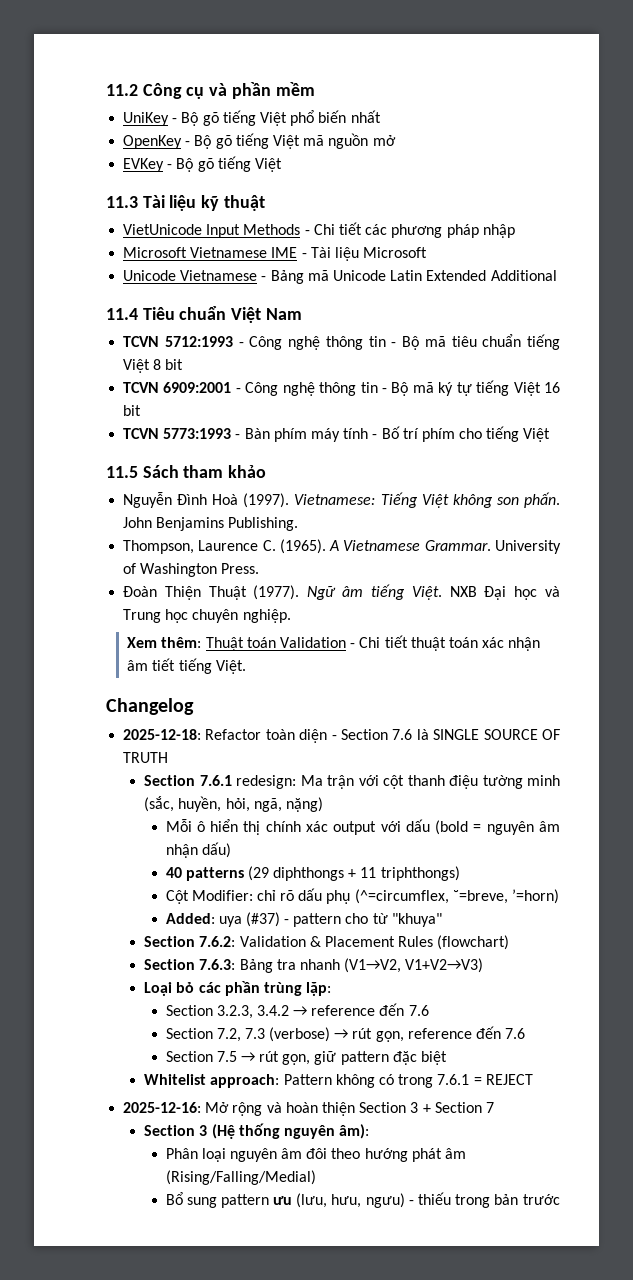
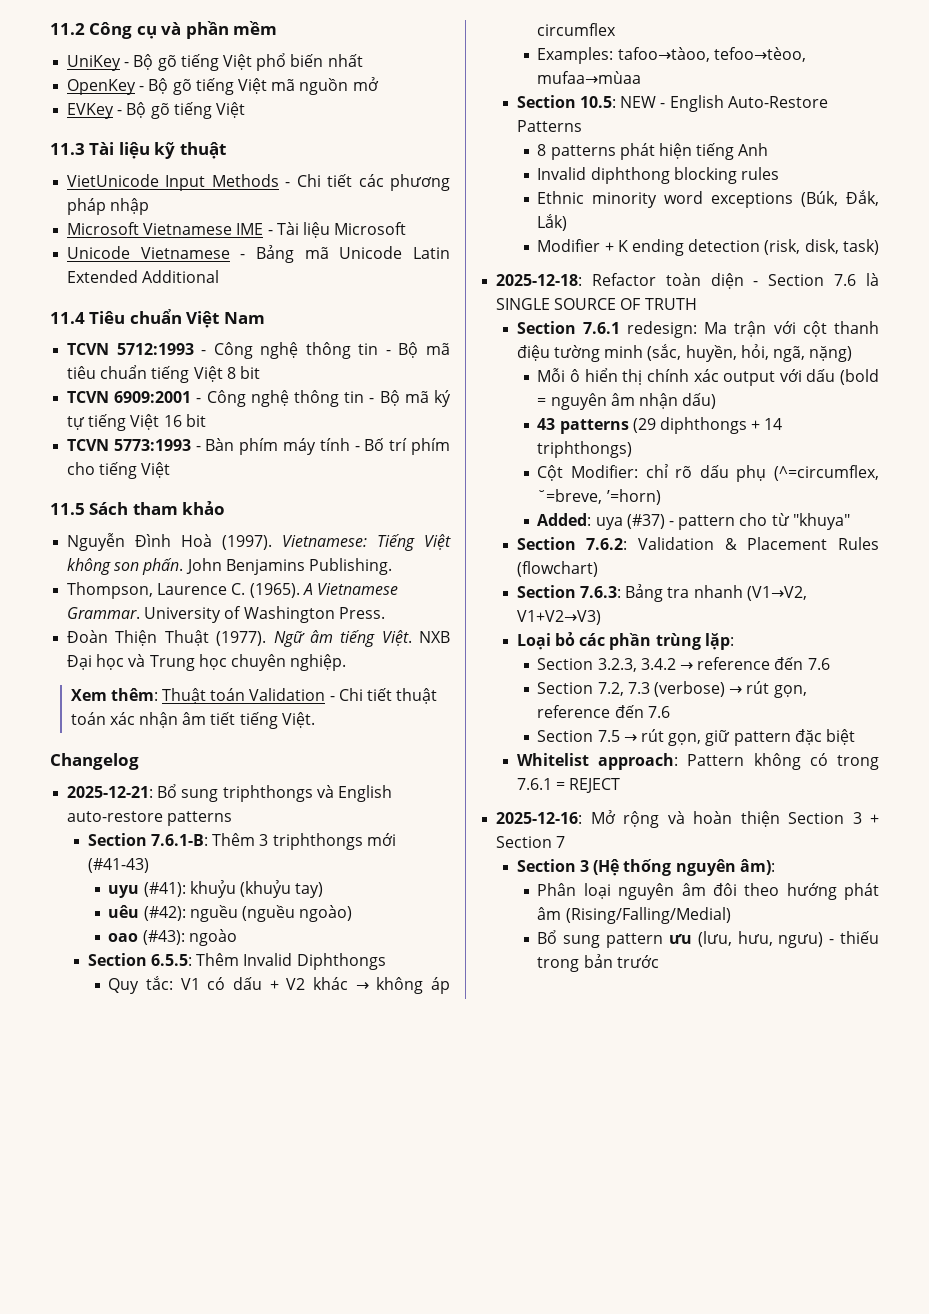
(194, 706) none -> [67,784,392,802] [67,811,233,826] [87,833,396,850] [87,858,149,873] [108,880,324,898] [108,905,353,922] [108,929,237,946] [87,953,386,970] [108,976,450,994] [537,23,617,36] [537,47,806,64] [537,71,642,84] [516,95,828,112] [516,120,582,132] [537,143,769,160] [537,167,780,184] [537,190,879,208] [537,214,568,231] [537,239,879,256] // 2025-12-21: Bổ sung triphthongs và English auto-restore patterns // Section 7.6.1-B: Thêm 3 triphthongs mới (#41-43) // uyu (#41): khuỷu (khuỷu tay) // uêu (#42): nguều (nguều ngoào) // oao (#43): ngoào // Section 6.5.5: Thêm Invalid Diphthongs // Quy tắc: V1 có dấu + V2 khác → không áp circumflex // Examples: tafoo→tàoo, tefoo→tèoo, mufaa→mùaa // Section 10.5: NEW - English Auto-Restore Patterns // 8 patterns phát hiện tiếng Anh // Invalid diphthong blocking rules // Ethnic minority word exceptions (Búk, Đắk, Lắk) // Modifier + K ending detection (risk, disk, task)
[165,867,182,878] 40 -> [537,418,556,430] 43
[360,867,377,878] 11 -> [764,418,783,430] 14

